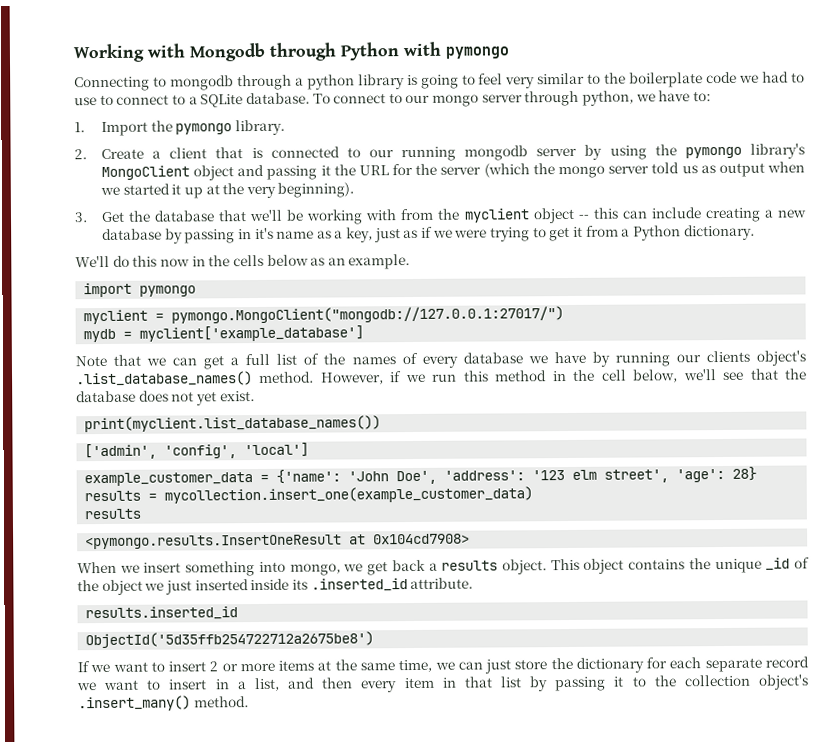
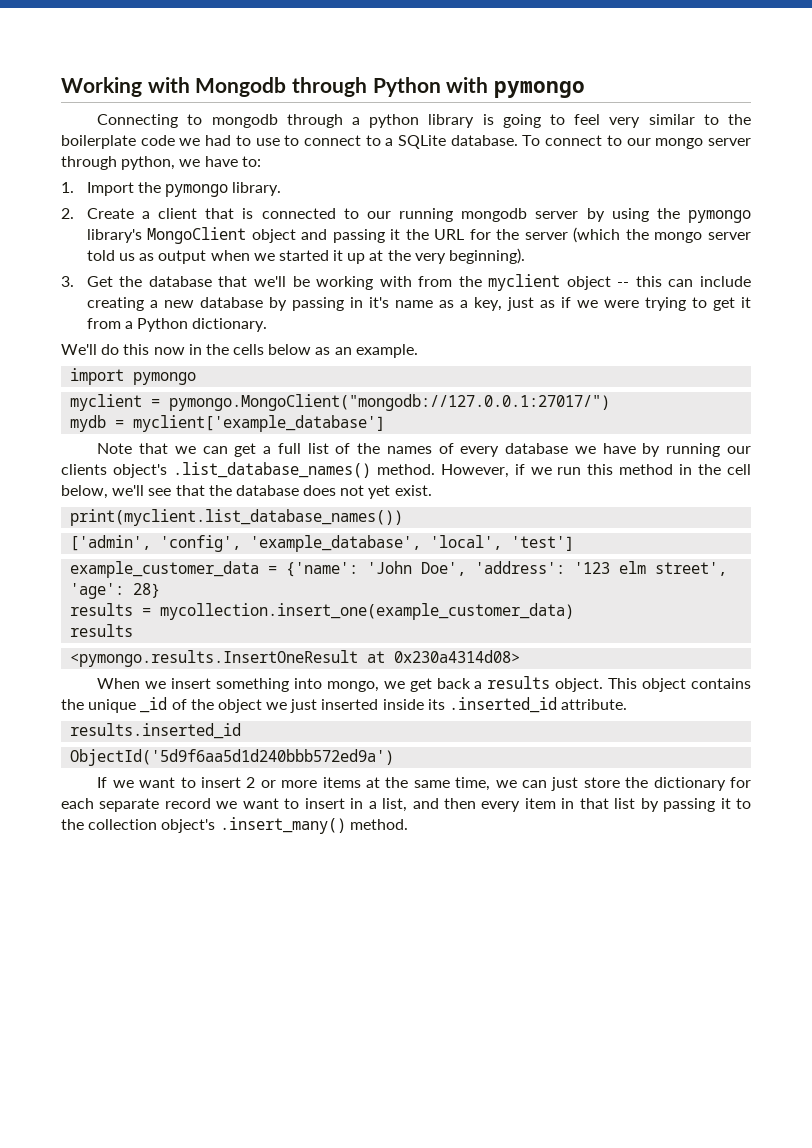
[244,442,310,458] 'local'] -> [250,535,575,552] 'example_database', 'local', 'test']
[373,533,471,545] 0x104cd7908> -> [394,650,521,663] 0x230a4314d08>
[85,631,375,649] ObjectId('5d35ffb254722712a2675be8') -> [70,749,395,766] ObjectId('5d9f6aa5d1d240bbb572ed9a')

